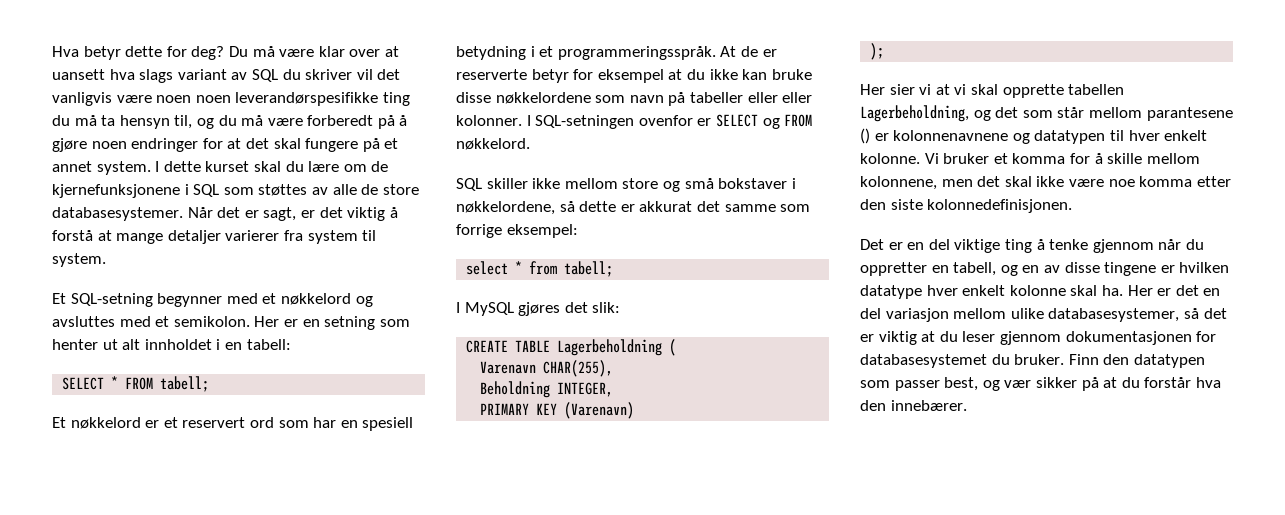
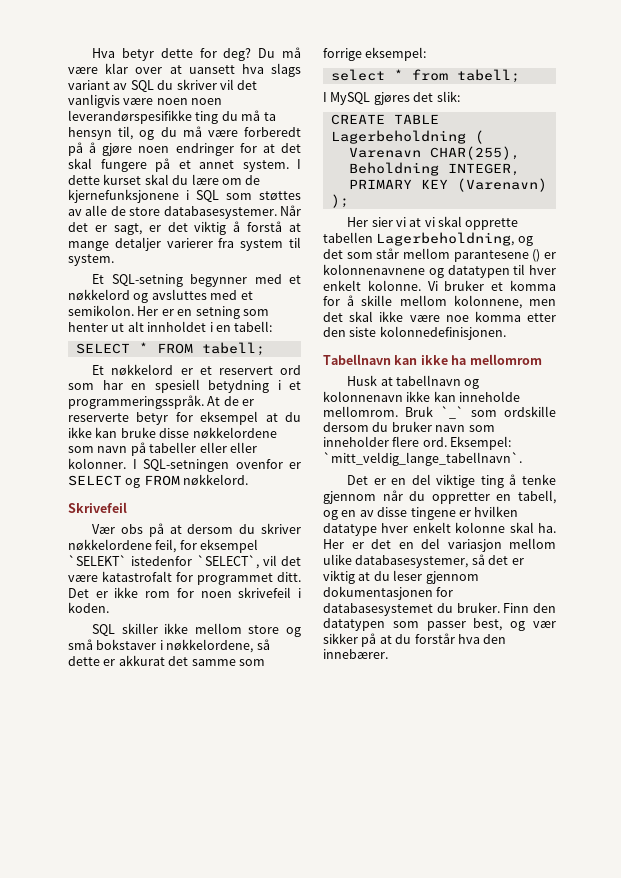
(530, 144) none -> [68,502,127,513] [92,523,301,537] [68,539,259,553] [68,555,301,569] [68,571,301,585] [68,587,301,598] [68,602,109,613] // Skrivefeil // Vær obs på at dersom du skriver nøkkelordene feil, for eksempel `SELEKT` istedenfor `SELECT`, vil det være katastrofalt for programmet ditt. Det er ikke rom for noen skrivefeil i koden.
(1073, 206) none -> [323,354,542,365] [347,375,480,389] [323,391,521,402] [323,406,556,419] [323,421,495,432] [323,436,512,450] [323,452,522,466] // Tabellnavn kan ikke ha mellomrom // Husk at tabellnavn og kolonnenavn ikke kan inneholde mellomrom. Bruk `_` som ordskille dersom du bruker navn som inneholder flere ord. Eksempel: `mitt_veldig_lange_tabellnavn`.

